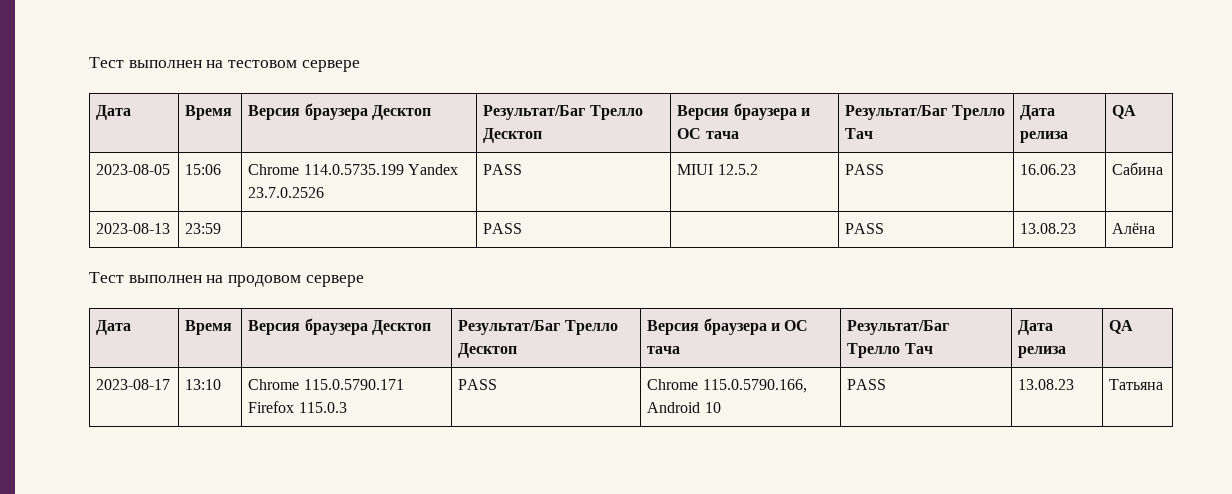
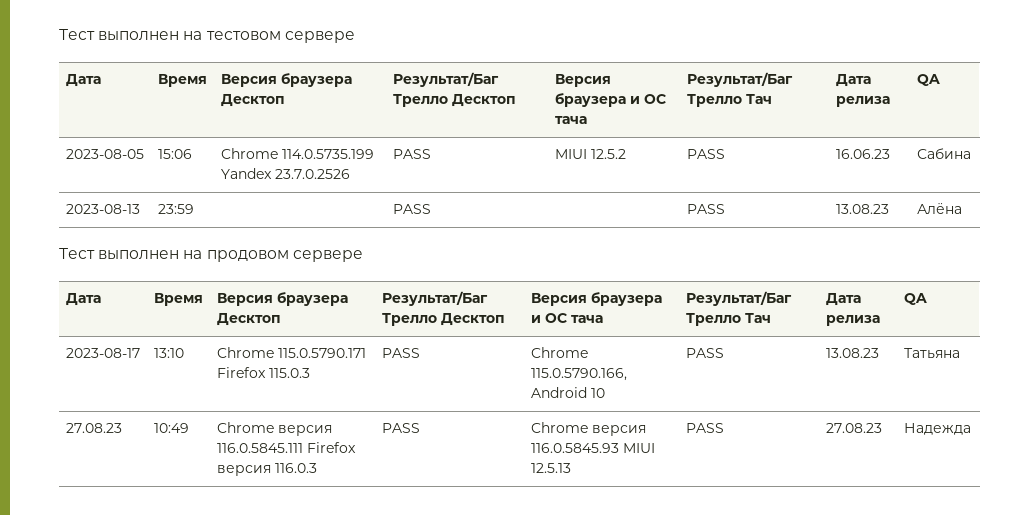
(1164, 384) none -> [65,423,122,433] [153,423,189,433] [216,422,332,436] [216,442,356,453] [216,463,317,476] [381,423,420,433] [530,422,646,436] [530,443,655,453] [530,463,571,473] [685,423,724,433] [825,423,882,433] [903,423,971,435] // 27.08.23 | 10:49 | Chrome версия 116.0.5845.111 Firefox версия 116.0.3 | PASS | Chrome версия 116.0.5845.93 MIUI 12.5.13 | PASS | 27.08.23 | Надежда

